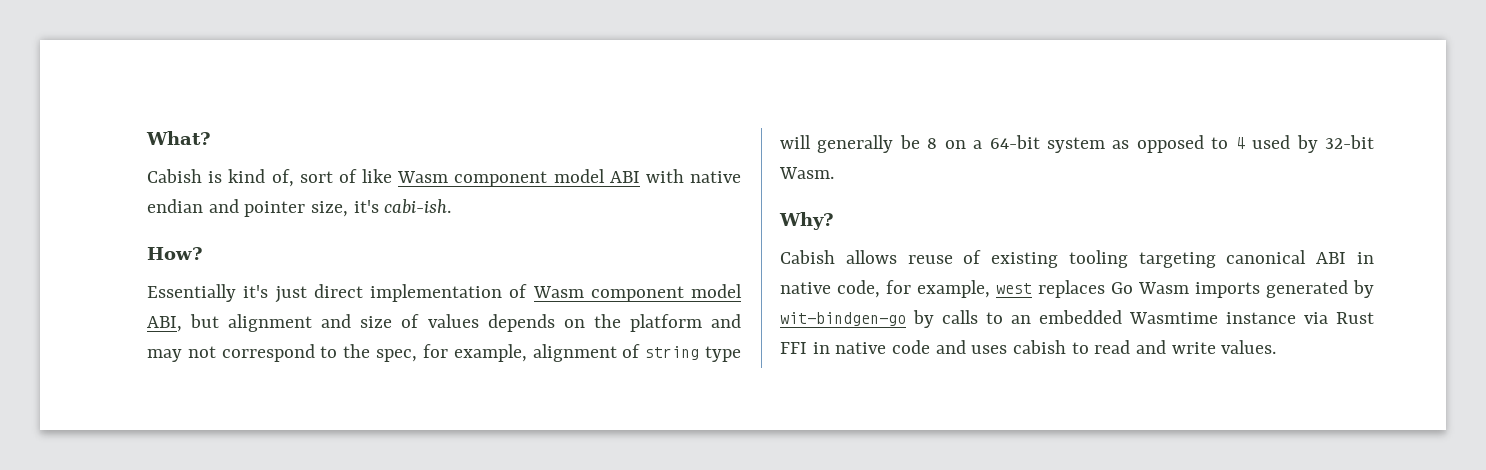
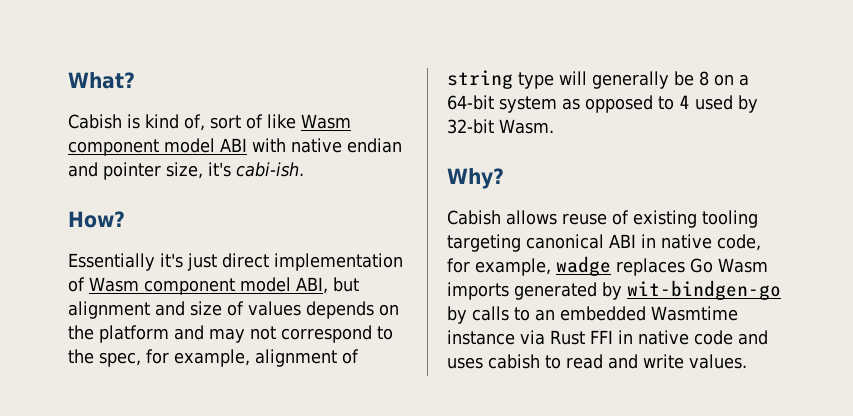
[996,283,1032,294] west -> [556,256,611,276] wadge

